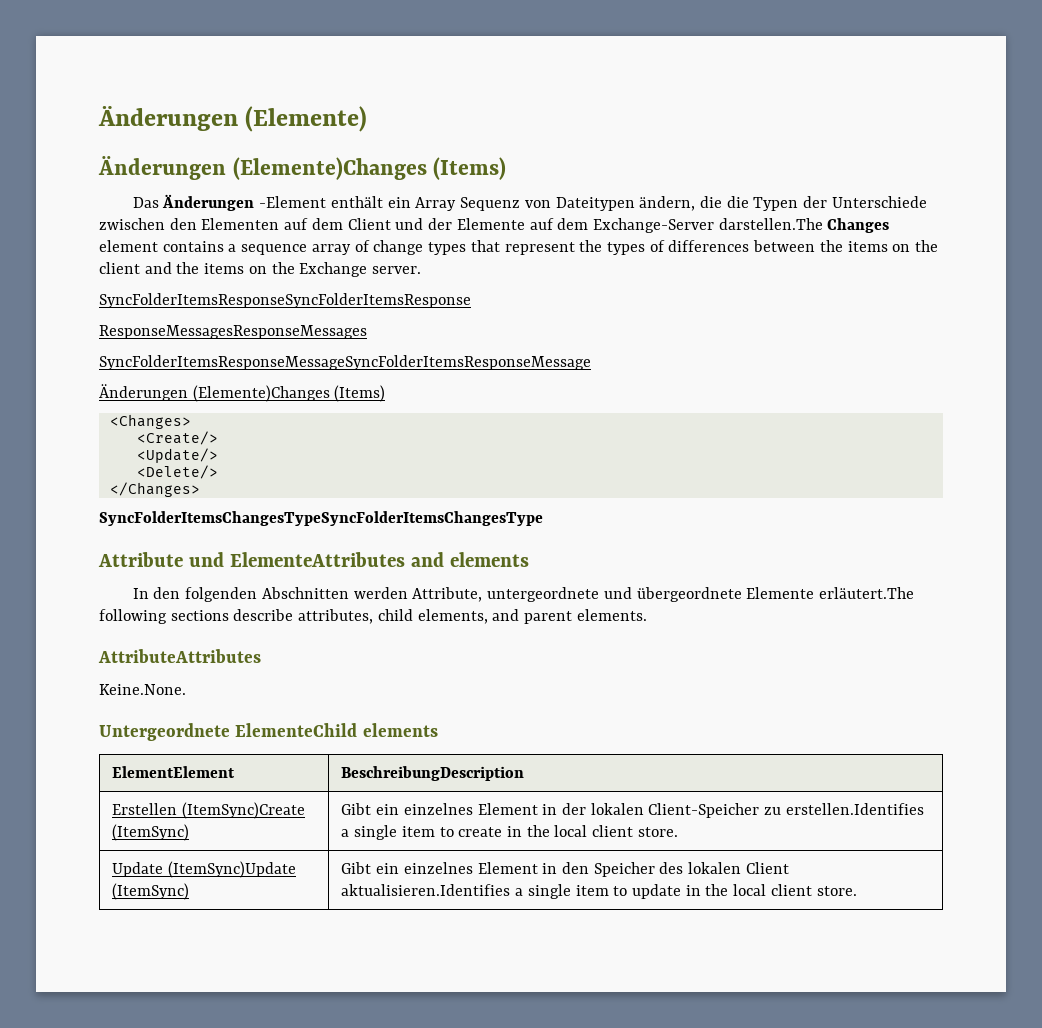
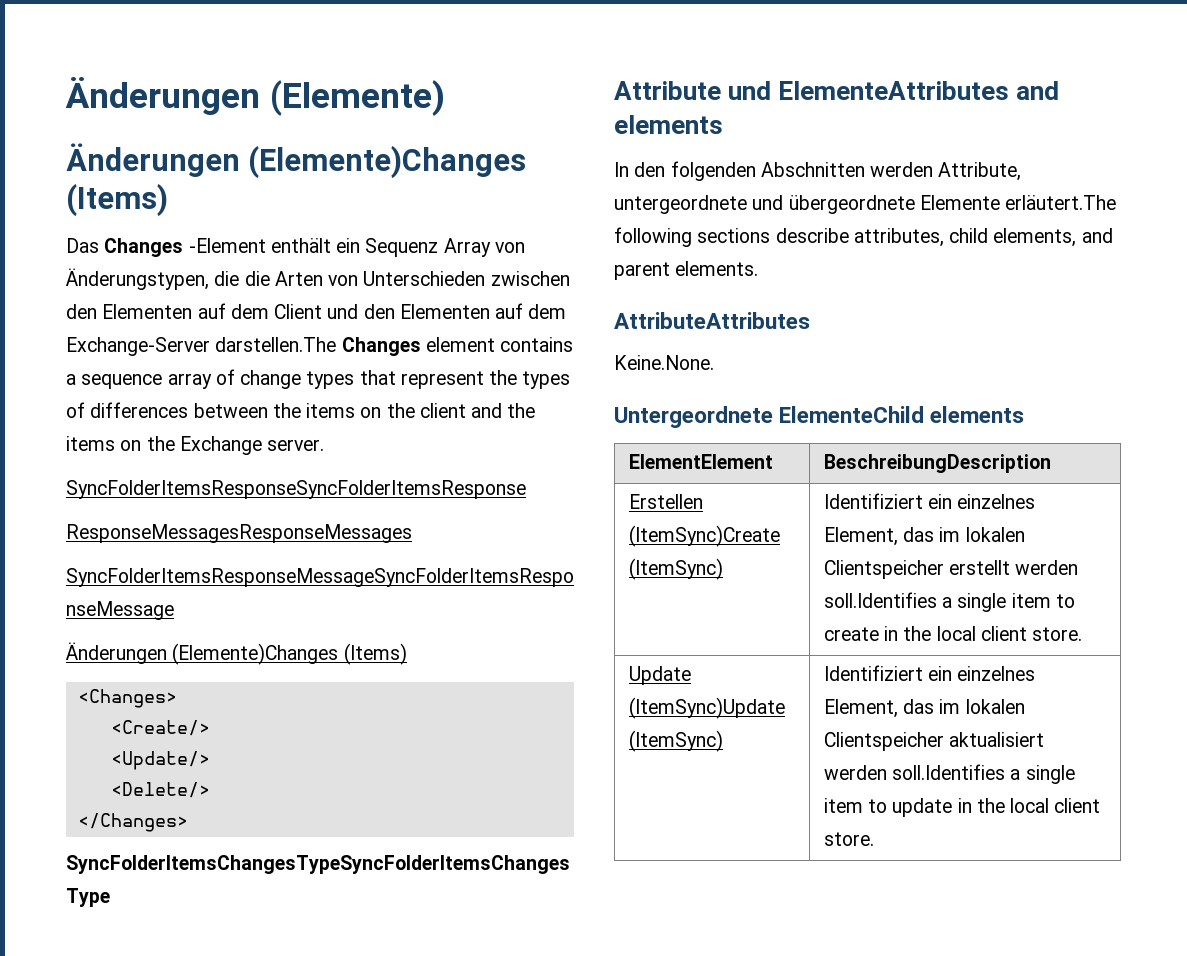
[162,194,255,211] Änderungen -> [104,238,184,257] Changes
[415,196,927,211] Array Sequenz von Dateitypen ändern, die die Typen der Unterschiede -> [365,238,525,257] [65,268,486,290] Sequenz Array von Änderungstypen, die die Arten von Unterschieden
[428,218,525,230] der Elemente -> [363,304,490,319] den Elementen
[341,803,924,818] Gibt ein einzelnes Element in der lokalen Client-Speicher zu erstellen.Identifies -> [823,493,1036,509] [823,527,1025,546] [823,560,1079,579] [823,592,937,608] Identifiziert ein einzelnes Element, das im lokalen Clientspeicher erstellt werden soll.Identifies
[341,862,789,877] [341,884,511,896] Gibt ein einzelnes Element in den Speicher des lokalen Client aktualisieren.Identifies -> [823,665,1036,681] [823,699,1025,718] [823,732,1045,751] [823,764,1006,780] Identifiziert ein einzelnes Element, das im lokalen Clientspeicher aktualisiert werden soll.Identifies

